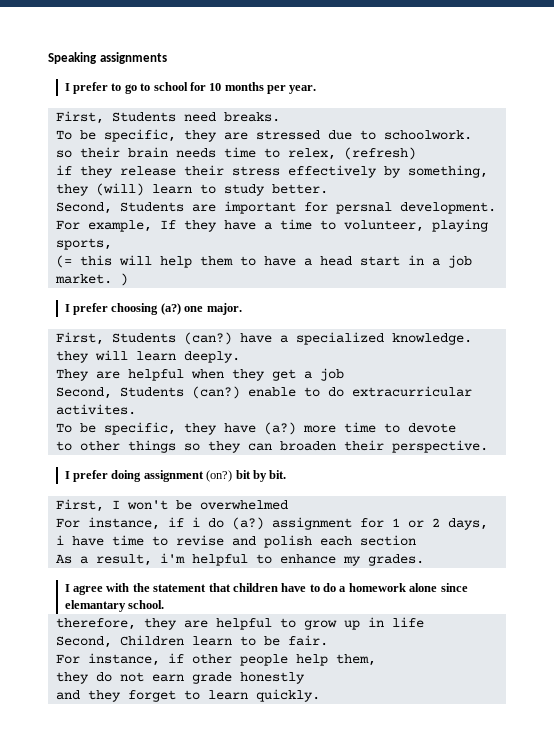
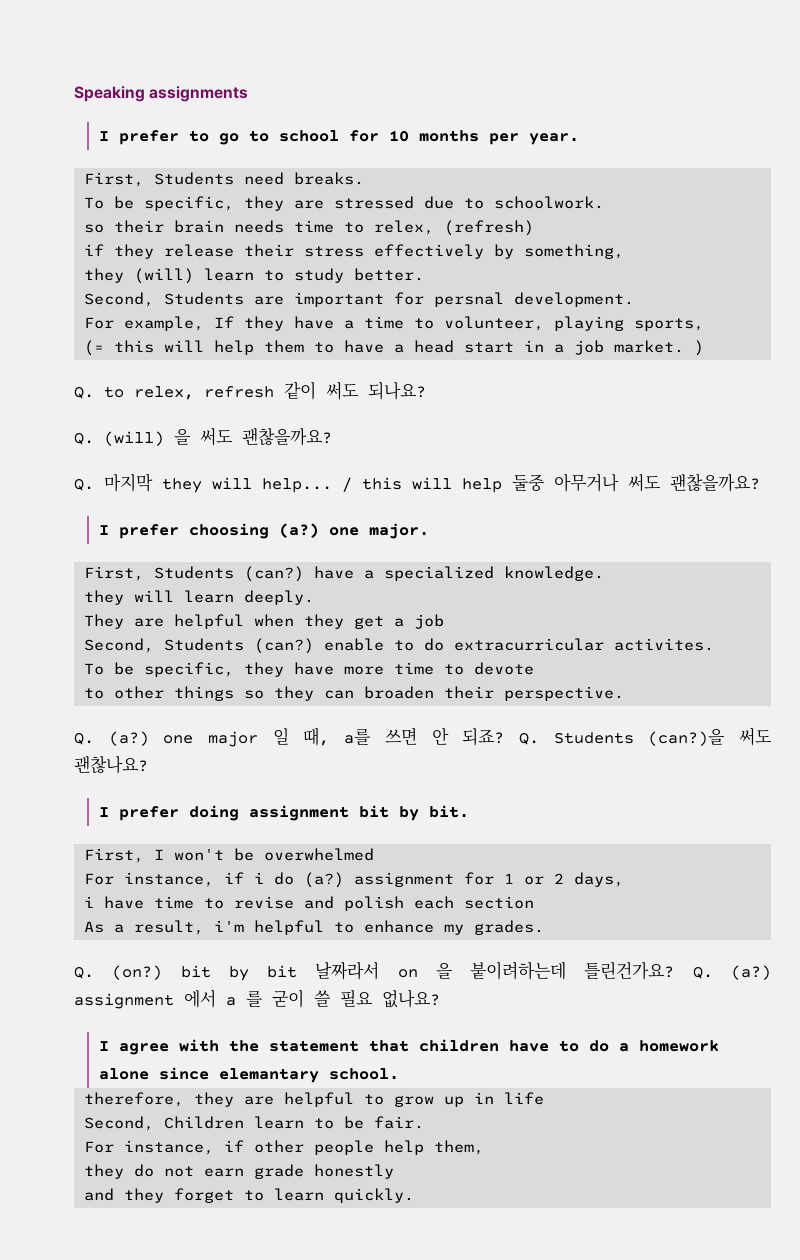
(128, 279) none -> [74,381,426,400] [74,427,332,446] [74,473,760,493] // Q. to relex, refresh 같이 써도 되나요? // Q. (will) 을 써도 괜찮을까요? // Q. 마지막 they will help... / this will help 둘중 아무거나 써도 괜찮을까요?
[263,422,296,435] (a?) -> (335, 668) none
(488, 446) none -> [74,727,772,747] [74,755,148,774] // Q. (a?) one major 일 때, a를 쓰면 안 되죠? Q. Students (can?)을 써도 괜찮나요?
[206,470,233,482] (on?) -> (349, 813) none
(424, 560) none -> [74,961,771,981] [74,989,440,1009] // Q. (on?) bit by bit 날짜라서 on 을 붙이려하는데 틀린건가요? Q. (a?) assignment 에서 a 를 굳이 쓸 필요 없나요?

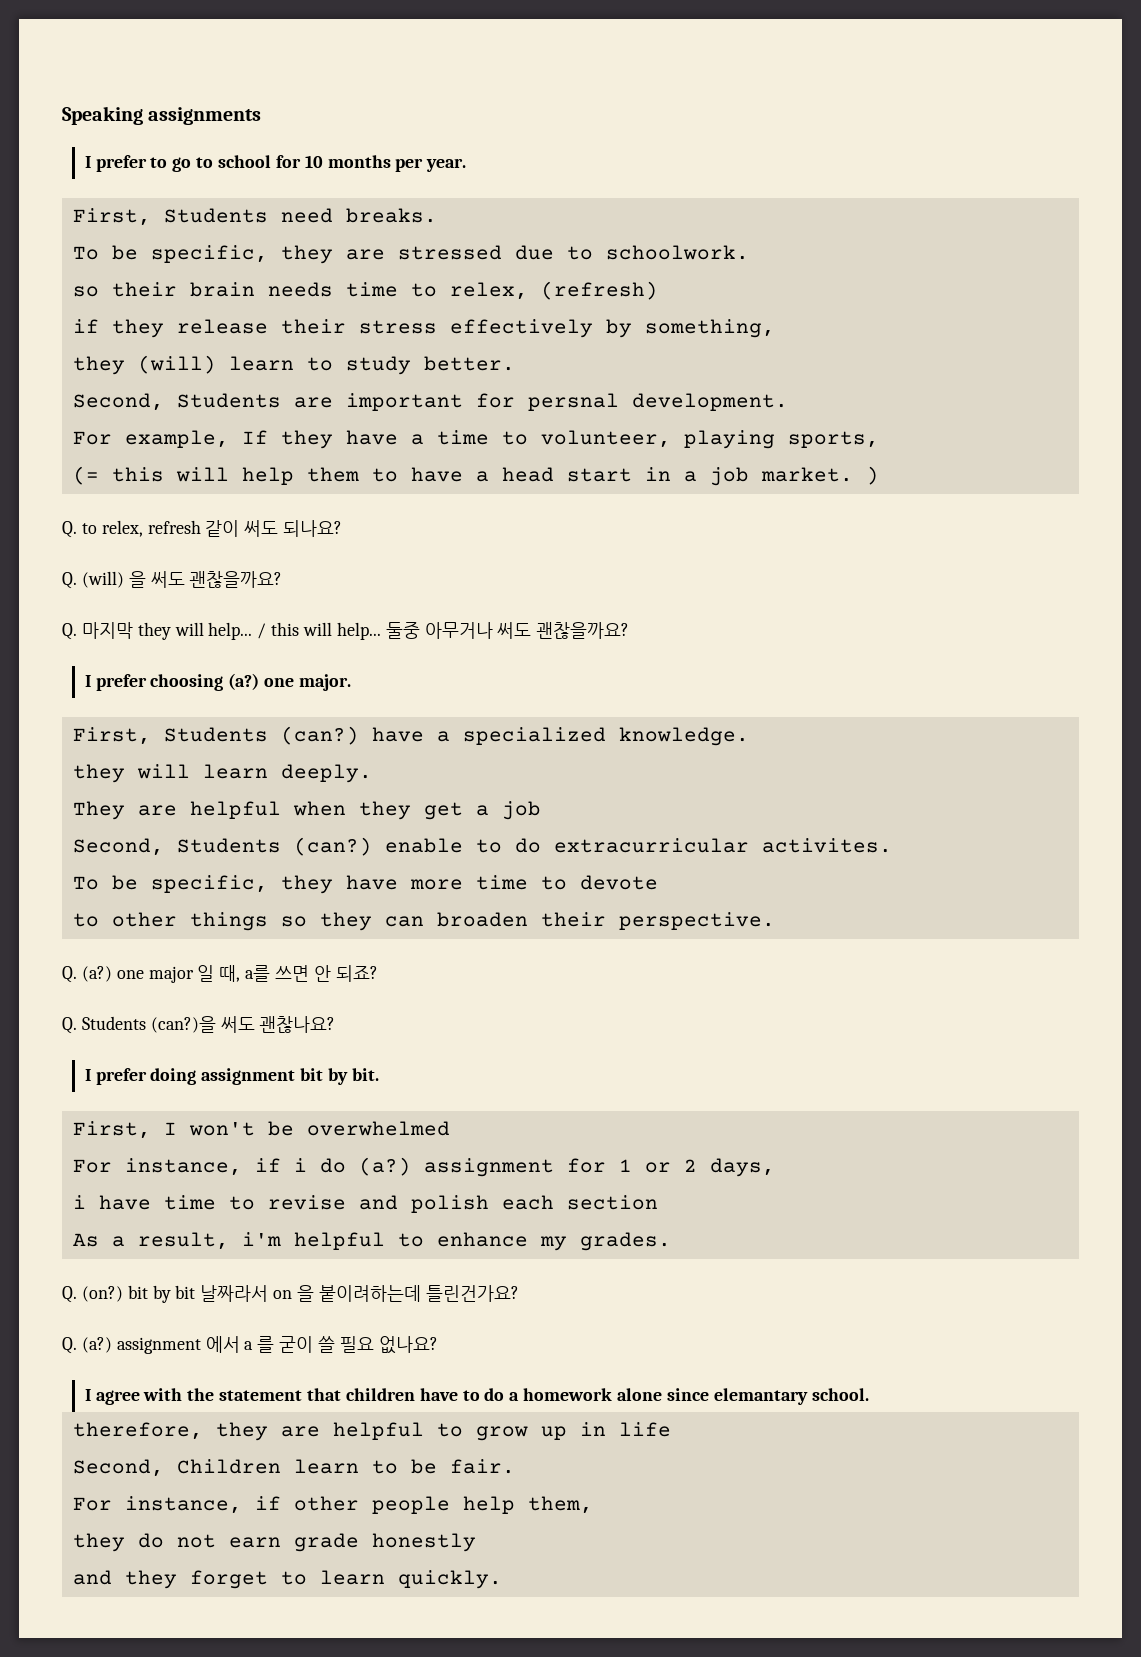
[462,478,502,493] help -> [336,622,381,640] help...
(505, 737) none -> (378, 973) //
(675, 970) none -> (519, 1293) //

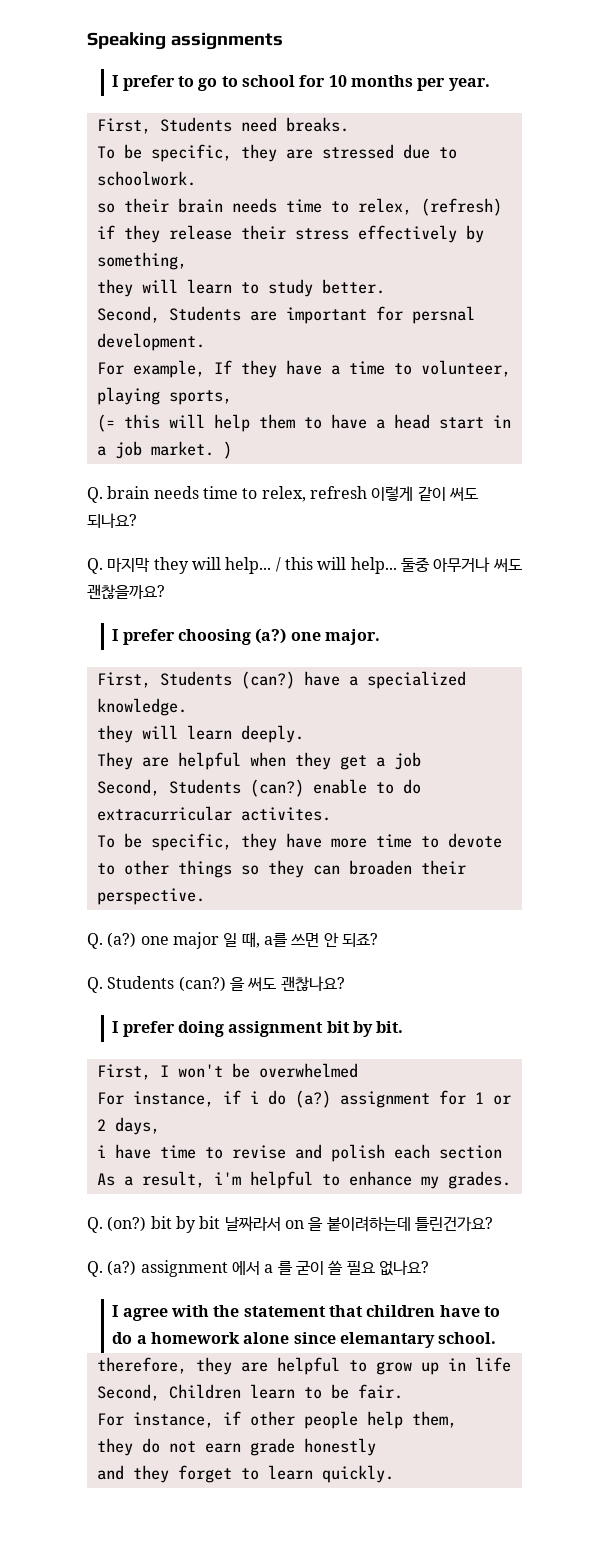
[137,355,216,374] (will) -> [141,279,178,293] will
(77, 529) none -> [107,486,238,499] brain needs time
(201, 527) none -> [371,486,414,501] 이렇게
[62,571,283,589] // Q. (will) 을 써도 괜찮을까요? -> (137, 520) none
[150,1016,216,1033] (can?)을 -> [178,976,245,992] (can?) 을

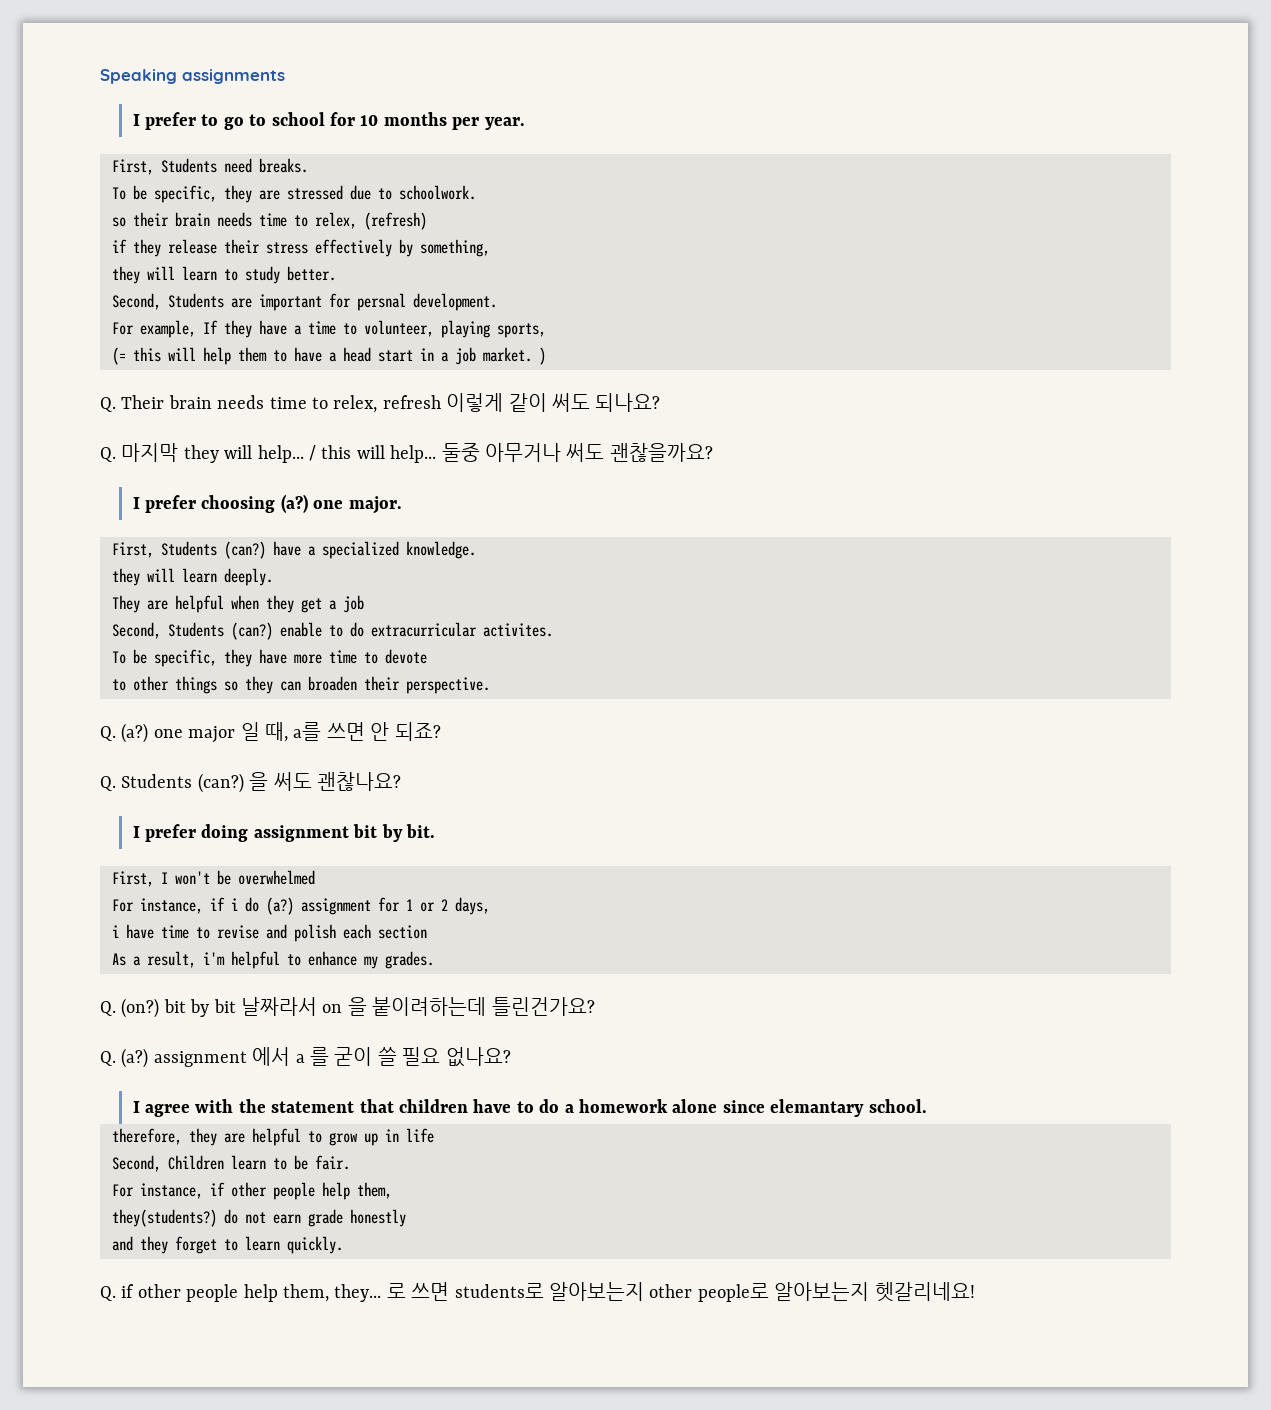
(103, 495) none -> [121,395,165,409] Their
[96,1438,133,1456] they -> [112,1209,217,1227] they(students?)
(394, 1474) none -> [100,1282,975,1302] // Q. if other people help them, they... 로 쓰면 students로 알아보는지 other people로 알아보는지 헷갈리네요!

